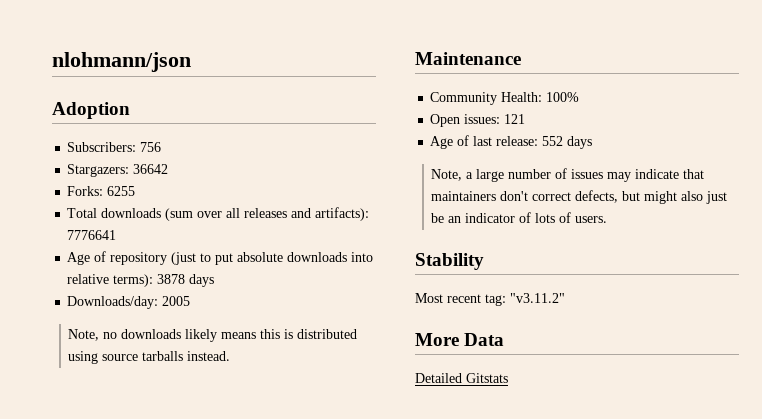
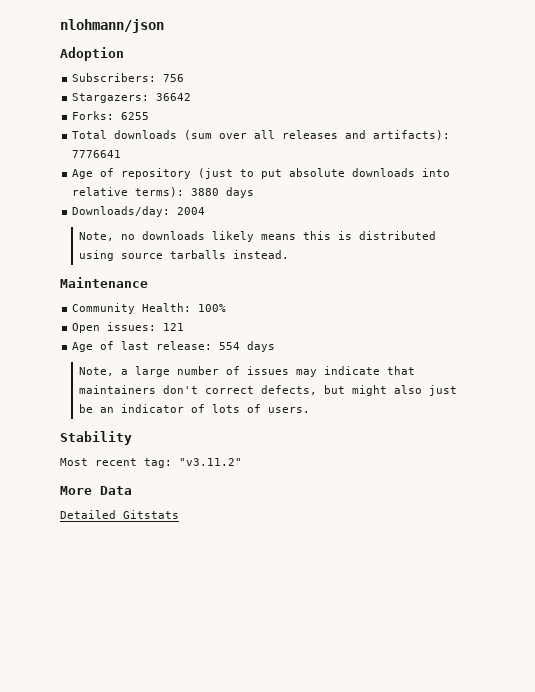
[157,274,186,284] 3878 -> [191,188,220,196] 3880
[162,296,191,306] 2005 -> [177,207,206,215] 2004
[542,136,564,146] 552 -> [219,342,241,350] 554

